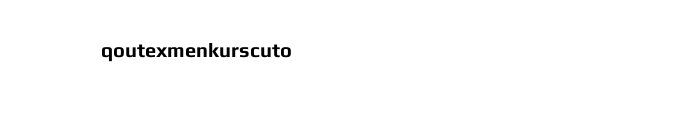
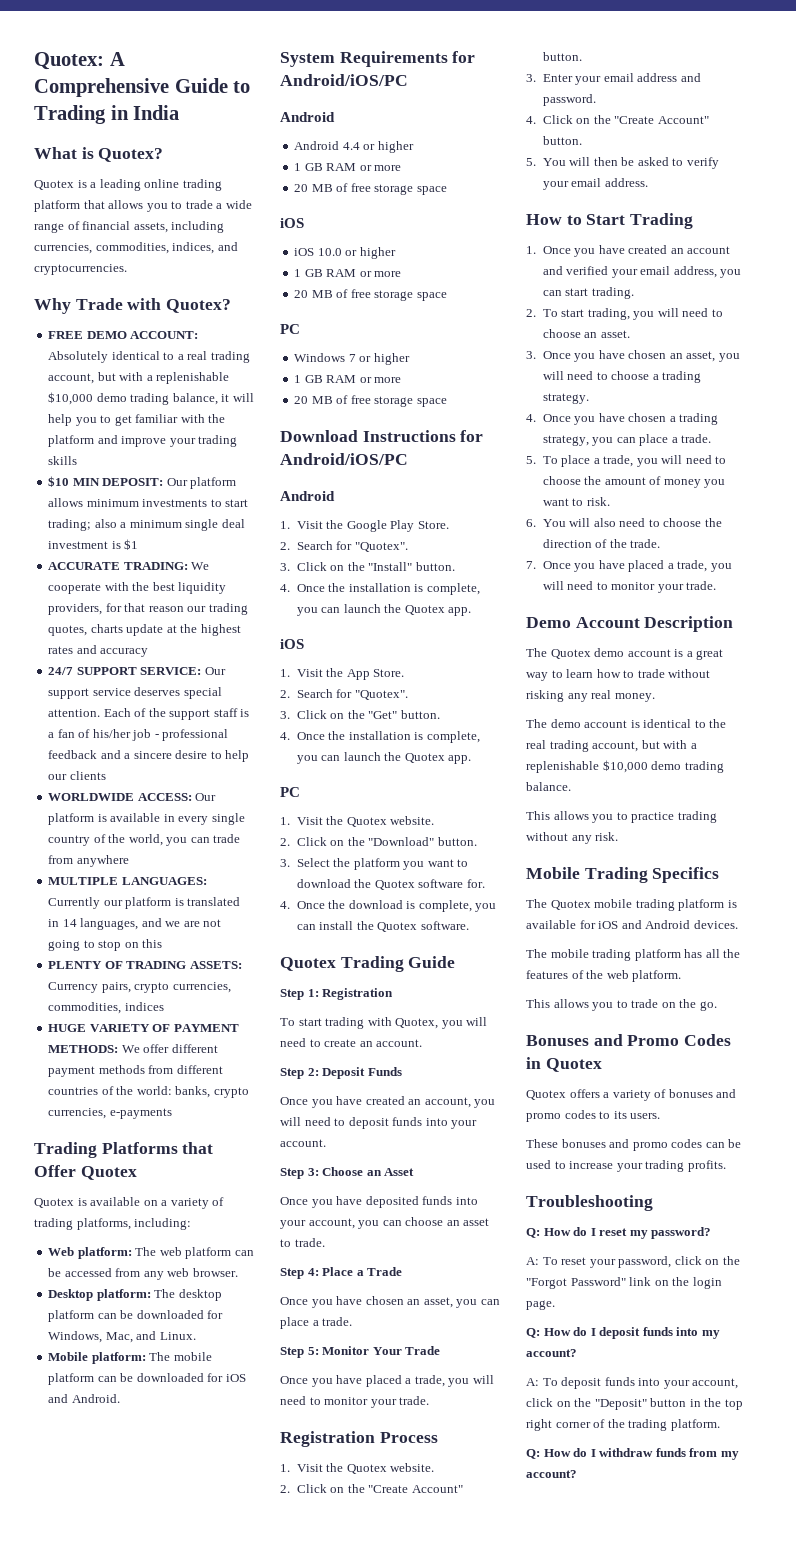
[101,43,292,62] qoutexmenkurscuto -> [34,52,125,70] [34,78,251,97] [34,105,180,124] [34,147,164,162] [34,179,222,191] [34,200,252,212] [34,221,225,233] [34,242,238,254] [34,264,127,275] [34,298,232,314] [48,331,199,339] [48,351,250,363] [48,372,230,384] [48,392,254,405] [48,414,226,426] [48,435,238,447] [48,456,78,465] [48,476,237,489] [48,498,249,507] [48,519,245,531] [48,539,139,550] [48,562,210,570] [48,582,227,594] [48,603,248,615] [48,624,241,636] [48,645,149,657] [48,667,226,675] [48,687,222,699] [48,708,250,720] [48,729,229,741] [48,750,250,762] [48,771,106,780] [48,793,217,801] [48,813,245,825] [48,834,241,846] [48,855,129,867] [48,877,207,885] [48,897,241,909] [48,918,222,930] [48,939,163,951] [48,961,242,969] [48,982,231,993] [48,1002,164,1014] [48,1024,239,1032] [48,1044,218,1053] [48,1065,223,1077] [48,1086,249,1098] [48,1108,172,1119] [34,1142,214,1158] [34,1165,137,1180] [34,1197,225,1209] [34,1218,192,1230] [48,1247,254,1259] [48,1268,238,1280] [48,1289,222,1301] [48,1310,224,1322] [48,1331,196,1343] [48,1352,212,1364] [48,1373,246,1385] [48,1394,120,1403] [280,51,476,67] [280,74,408,86] [280,112,335,122] [294,141,414,153] [294,163,402,171] [294,183,447,195] [280,218,304,228] [294,247,396,259] [294,269,402,277] [294,289,447,301] [280,324,300,334] [294,353,410,365] [294,375,402,383] [294,395,447,407] [280,430,484,442] [280,453,408,465] [280,491,335,501] [280,520,449,532] [280,541,408,552] [280,562,455,571] [280,583,480,595] [296,604,472,616] [280,639,304,649] [280,668,405,680] [280,689,408,700] [280,710,440,719] [280,731,480,743] [296,752,472,764] [280,787,300,797] [280,816,435,827] [280,837,477,846] [280,858,469,870] [296,879,485,890] [280,900,497,912] [296,921,469,932] [280,956,456,972] [280,988,394,1000] [280,1017,488,1029] [280,1038,423,1047] [280,1067,402,1079] [280,1096,496,1108] [280,1117,478,1129] [280,1139,326,1147] [280,1167,415,1179] [280,1196,478,1208] [280,1217,490,1229] [280,1238,325,1247] [280,1267,403,1279] [280,1296,500,1308] [280,1317,353,1329] [280,1346,441,1358] [280,1375,494,1387] [280,1396,430,1408] [280,1431,438,1447] [280,1463,435,1474] [280,1484,463,1493] [542,52,582,61] [526,73,701,85] [542,94,596,106] [526,115,709,124] [542,136,582,145] [526,157,719,169] [542,178,648,190] [526,213,694,229] [526,245,731,257] [542,266,742,278] [542,287,634,299] [526,308,723,320] [542,329,630,338] [526,350,740,362] [542,371,702,383] [542,393,589,404] [526,413,719,425] [542,434,712,446] [526,455,727,467] [542,476,726,488] [542,497,610,506] [526,518,722,527] [542,539,661,548] [526,560,732,572] [542,581,717,593] [526,616,734,632] [526,648,724,660] [526,669,711,681] [526,690,655,702] [526,719,727,728] [526,740,697,752] [526,760,724,773] [526,782,571,791] [526,811,717,823] [526,832,619,844] [526,867,720,883] [526,899,737,911] [526,920,738,929] [526,949,741,961] [526,970,682,982] [526,999,717,1011] [526,1034,732,1046] [526,1057,602,1072] [526,1089,737,1101] [526,1110,661,1122] [526,1139,742,1151] [526,1160,726,1172] [526,1195,653,1211] [526,1227,712,1239] [526,1256,740,1268] [526,1277,722,1289] [526,1300,555,1310] [526,1327,720,1339] [526,1349,577,1357] [526,1377,739,1389] [526,1398,743,1410] [526,1419,720,1431] [526,1448,739,1460] [526,1470,577,1478] Quotex: A Comprehensive Guide to Trading in India // What is Quotex? // Quotex is a leading online trading platform that allows you to trade a wide range of financial assets, including currencies, commodities, indices, and cryptocurrencies. // Why Trade with Quotex? // FREE DEMO ACCOUNT: Absolutely identical to a real trading account, but with a replenishable $10,000 demo trading balance, it will help you to get familiar with the platform and improve your trading skills // $10 MIN DEPOSIT: Our platform allows minimum investments to start trading; also a minimum single deal investment is $1 // ACCURATE TRADING: We cooperate with the best liquidity providers, for that reason our trading quotes, charts update at the highest rates and accuracy // 24/7 SUPPORT SERVICE: Our support service deserves special attention. Each of the support staff is a fan of his/her job - professional feedback and a sincere desire to help our clients // WORLDWIDE ACCESS: Our platform is available in every single country of the world, you can trade from anywhere // MULTIPLE LANGUAGES: Currently our platform is translated in 14 languages, and we are not going to stop on this // PLENTY OF TRADING ASSETS: Currency pairs, crypto currencies, commodities, indices // HUGE VARIETY OF PAYMENT METHODS: We offer different payment methods from different countries of the world: banks, crypto currencies, e-payments // Trading Platforms that Offer Quotex // Quotex is available on a variety of trading platforms, including: // Web platform: The web platform can be accessed from any web browser. // Desktop platform: The desktop platform can be downloaded for Windows, Mac, and Linux. // Mobile platform: The mobile platform can be downloaded for iOS and Android. // System Requirements for Android/iOS/PC // Android // Android 4.4 or higher // 1 GB RAM or more // 20 MB of free storage space // iOS // iOS 10.0 or higher // 1 GB RAM or more // 20 MB of free storage space // PC // Windows 7 or higher // 1 GB RAM or more // 20 MB of free storage space // Download Instructions for Android/iOS/PC // Android // 1. Visit the Google Play Store. // 2. Search for "Quotex". // 3. Click on the "Install" button. // 4. Once the installation is complete, you can launch the Quotex app. // iOS // 1. Visit the App Store. // 2. Search for "Quotex". // 3. Click on the "Get" button. // 4. Once the installation is complete, you can launch the Quotex app. // PC // 1. Visit the Quotex website. // 2. Click on the "Download" button. // 3. Select the platform you want to download the Quotex software for. // 4. Once the download is complete, you can install the Quotex software. // Quotex Trading Guide // Step 1: Registration // To start trading with Quotex, you will need to create an account. // Step 2: Deposit Funds // Once you have created an account, you will need to deposit funds into your account. // Step 3: Choose an Asset // Once you have deposited funds into your account, you can choose an asset to trade. // Step 4: Place a Trade // Once you have chosen an asset, you can place a trade. // Step 5: Monitor Your Trade // Once you have placed a trade, you will need to monitor your trade. // Registration Process // 1. Visit the Quotex website. // 2. Click on the "Create Account" button. // 3. Enter your email address and password. // 4. Click on the "Create Account" button. // 5. You will then be asked to verify your email address. // How to Start Trading // 1. Once you have created an account and verified your email address, you can start trading. // 2. To start trading, you will need to choose an asset. // 3. Once you have chosen an asset, you will need to choose a trading strategy. // 4. Once you have chosen a trading strategy, you can place a trade. // 5. To place a trade, you will need to choose the amount of money you want to risk. // 6. You will also need to choose the direction of the trade. // 7. Once you have placed a trade, you will need to monitor your trade. // Demo Account Description // The Quotex demo account is a great way to learn how to trade without risking any real money. // The demo account is identical to the real trading account, but with a replenishable $10,000 demo trading balance. // This allows you to practice trading without any risk. // Mobile Trading Specifics // The Quotex mobile trading platform is available for iOS and Android devices. // The mobile trading platform has all the features of the web platform. // This allows you to trade on the go. // Bonuses and Promo Codes in Quotex // Quotex offers a variety of bonuses and promo codes to its users. // These bonuses and promo codes can be used to increase your trading profits. // Troubleshooting // Q: How do I reset my password? // A: To reset your password, click on the "Forgot Password" link on the login page. // Q: How do I deposit funds into my account? // A: To deposit funds into your account, click on the "Deposit" button in the top right corner of the trading platform. // Q: How do I withdraw funds from my account?

